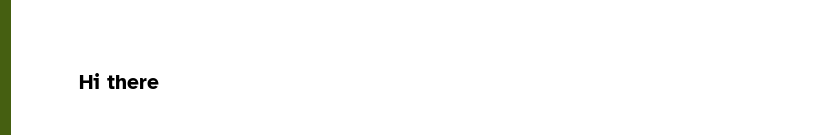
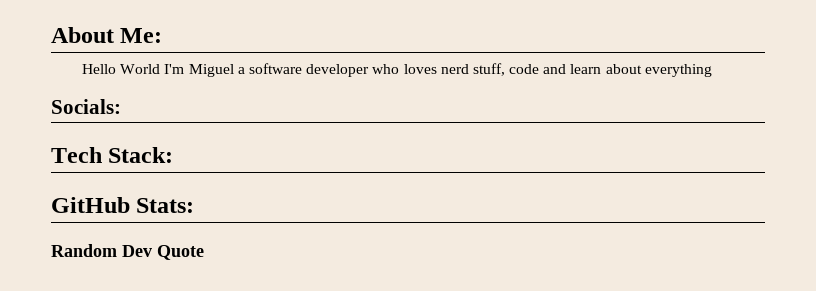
[79,73,159,89] Hi there -> [51,27,163,43] [82,63,712,77] [51,99,121,114] [51,147,174,163] [51,197,195,213] [51,244,204,260] About Me: // Hello World I'm Miguel a software developer who loves nerd stuff, code and learn about everything // Socials: // Tech Stack: // GitHub Stats: // Random Dev Quote

